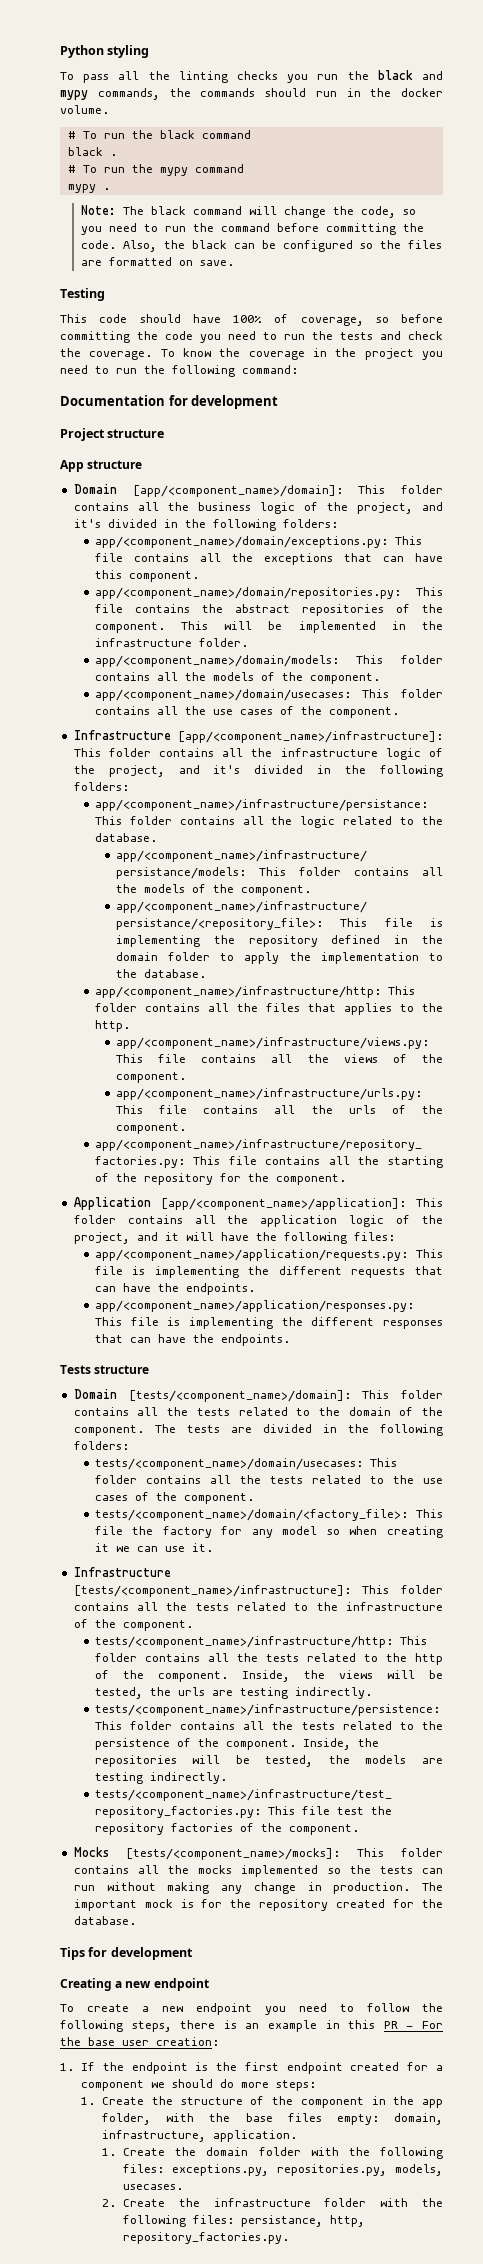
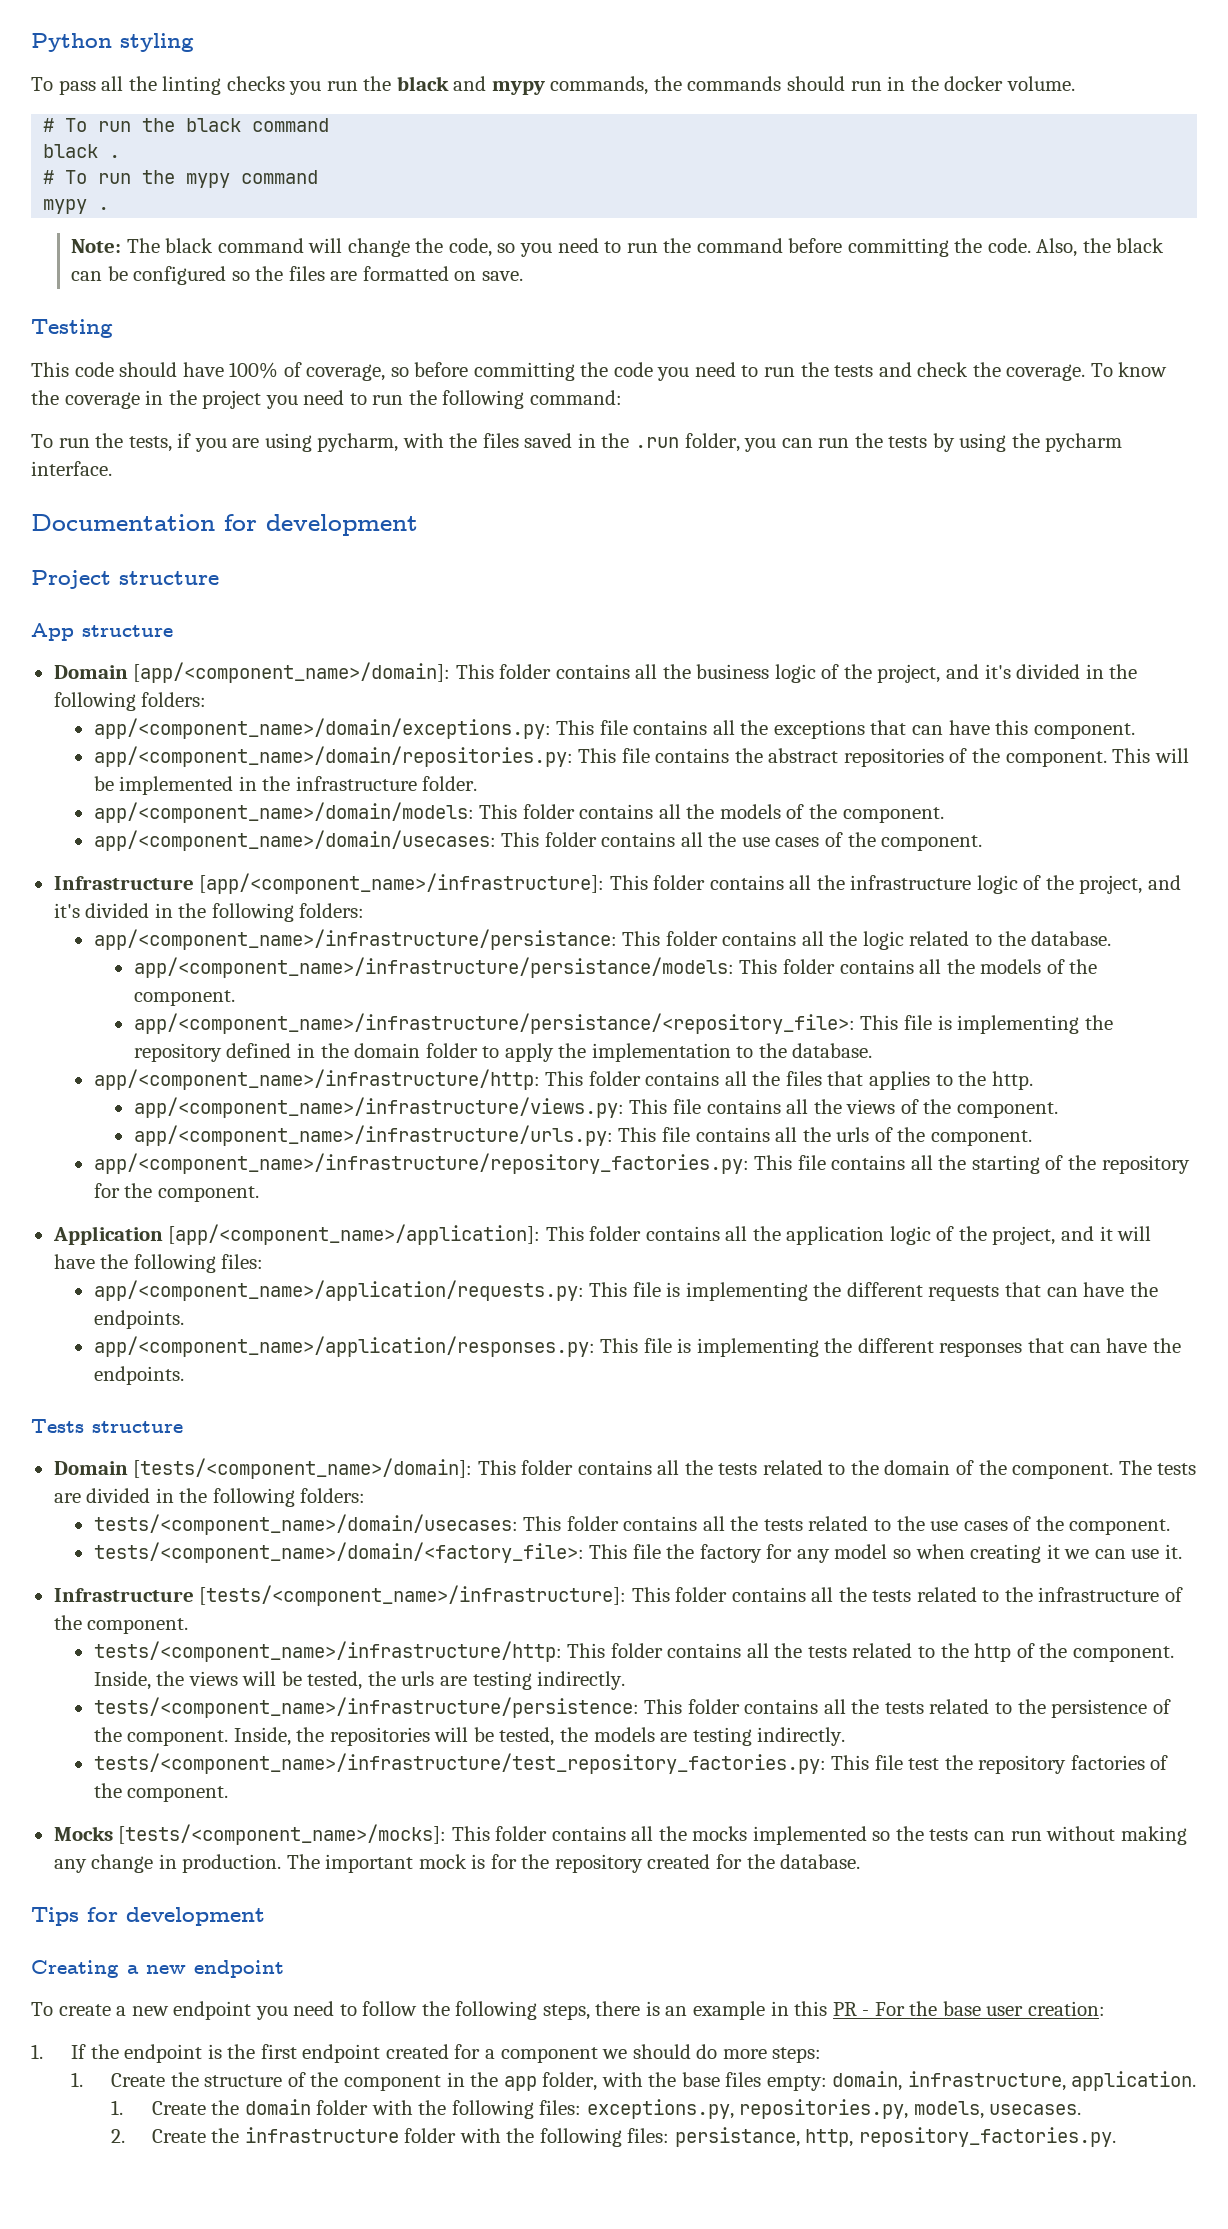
(298, 369) none -> [31,433,1123,452] [31,461,112,476] // To run the tests, if you are using pycharm, with the files saved in the .run folder, you can run the tests by using the pycharm interface.

